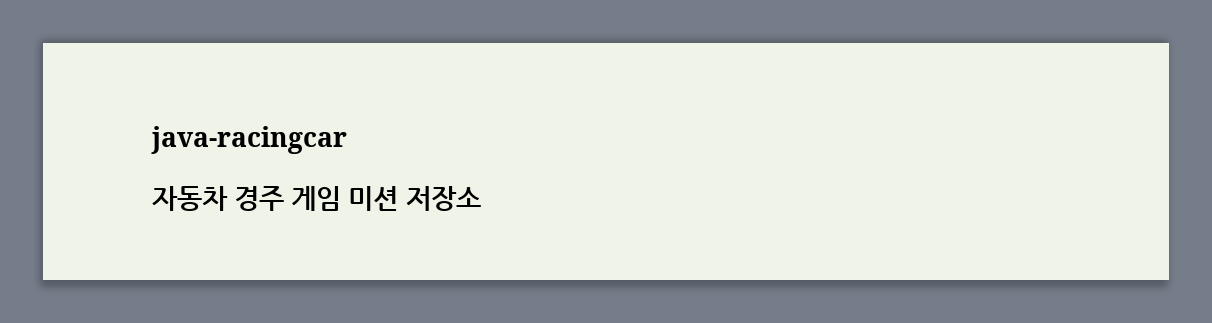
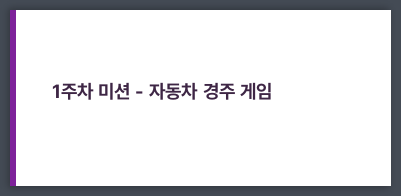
[151,126,347,154] java-racingcar // -> [52,82,145,100] 1주차 미션 -
[348,186,481,211] 미션 저장소 -> (272, 91) none

